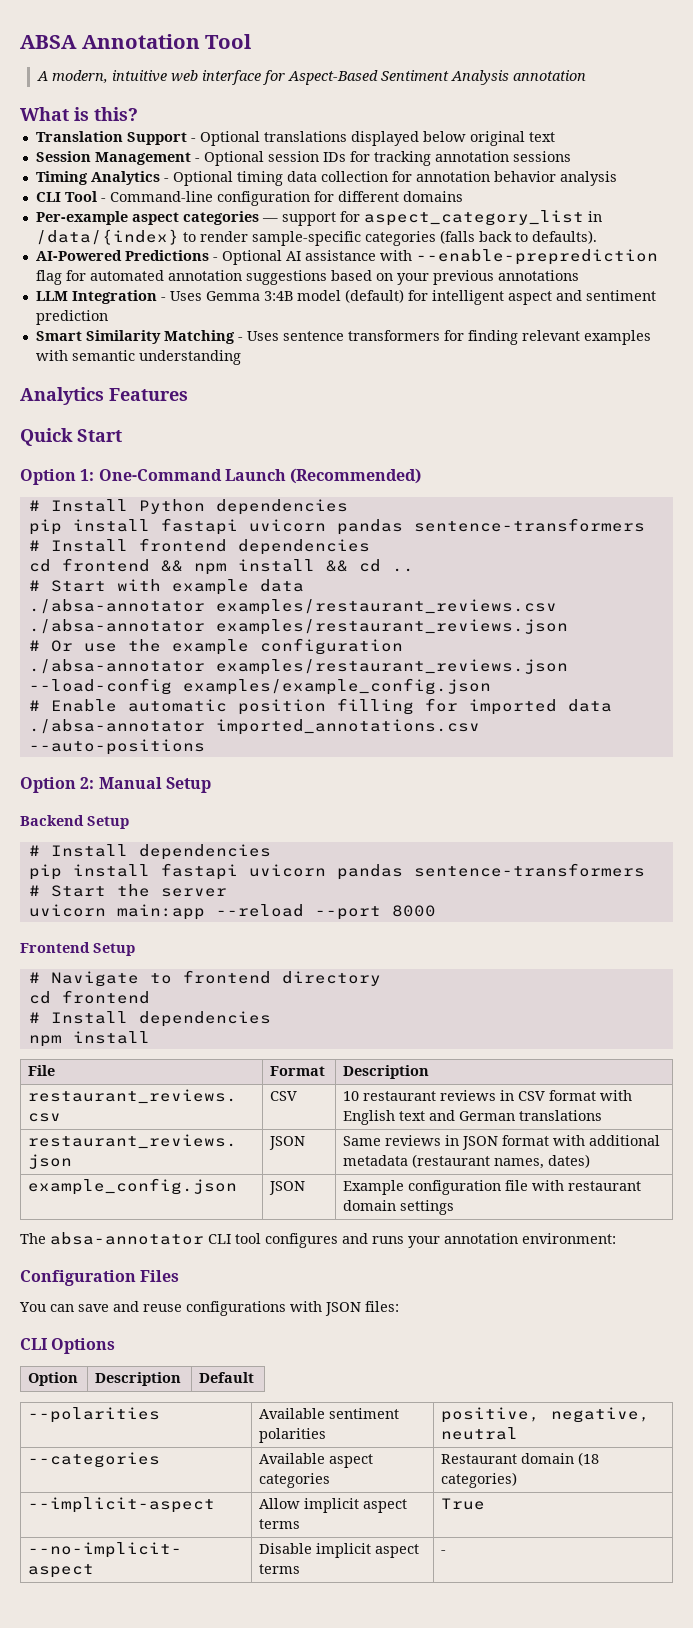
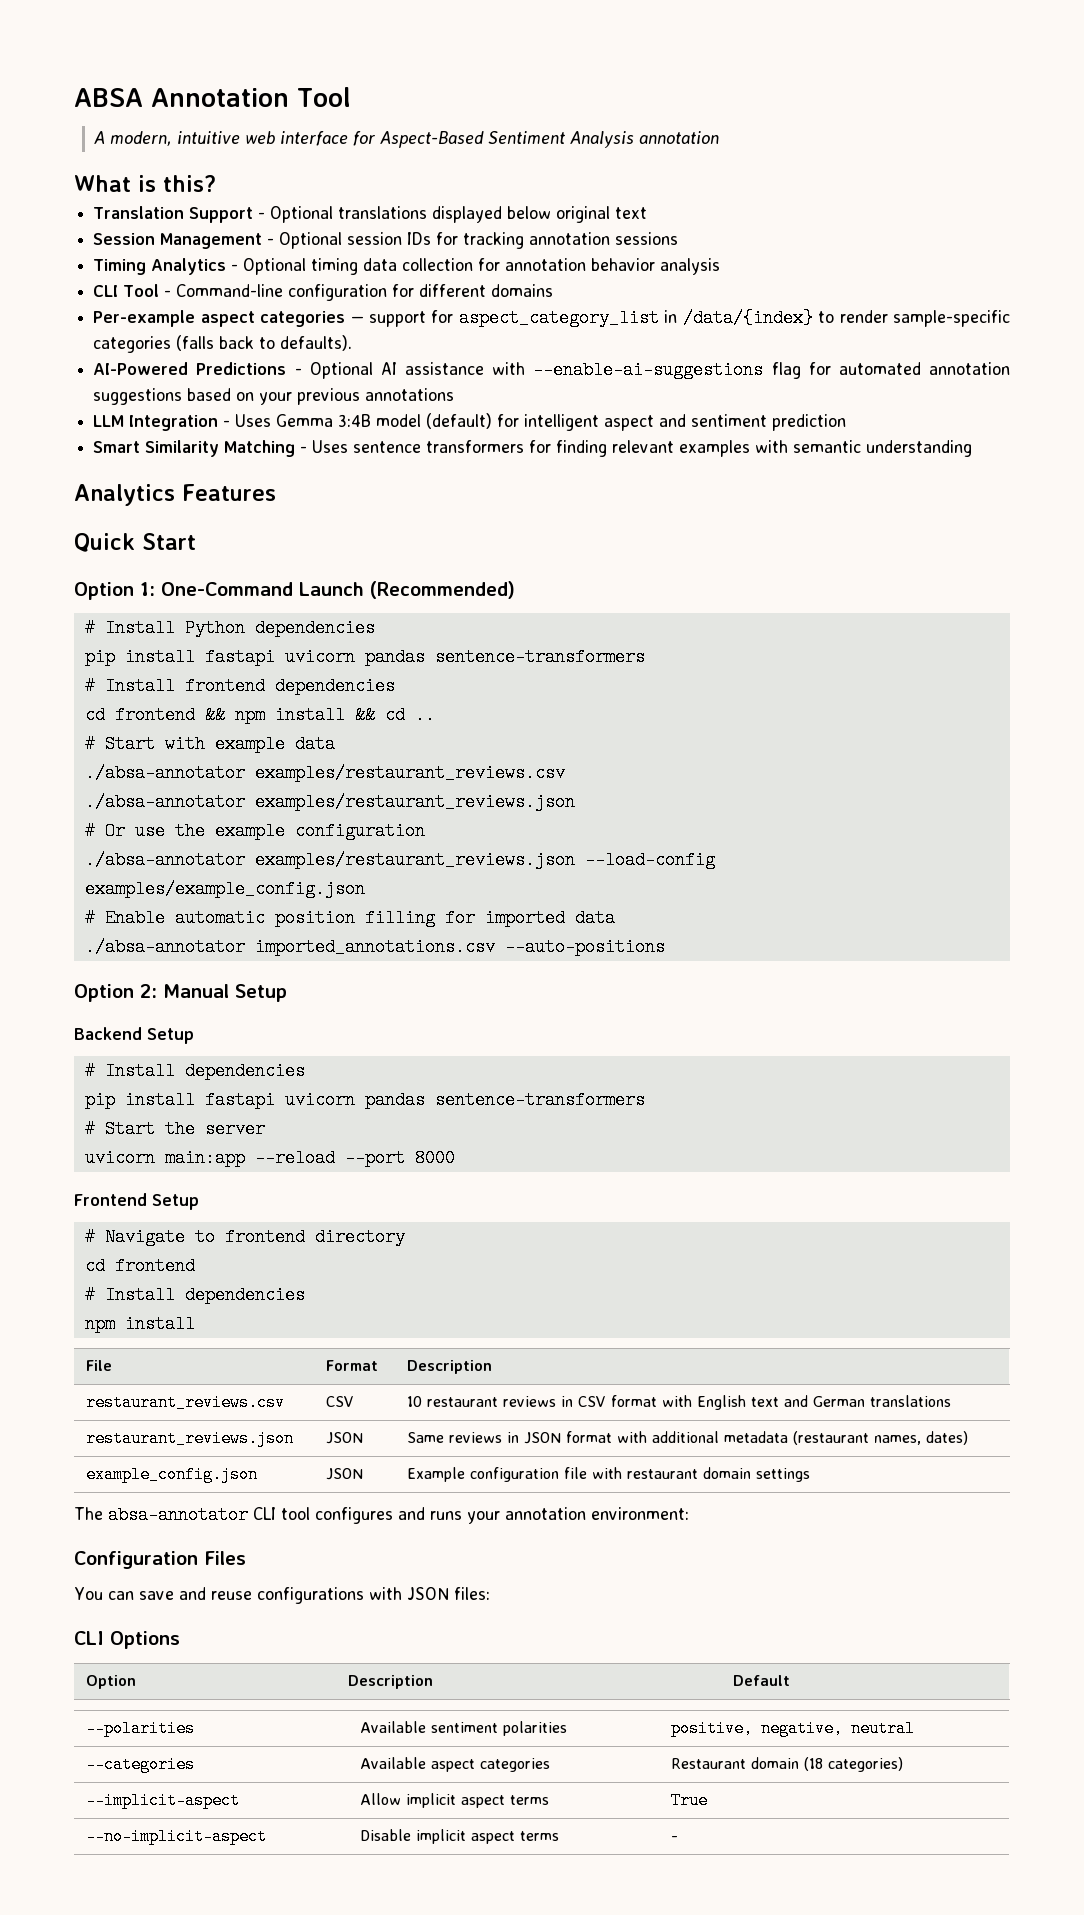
[415,249,658,265] --enable-preprediction -> [533,361,764,379] --enable-ai-suggestions

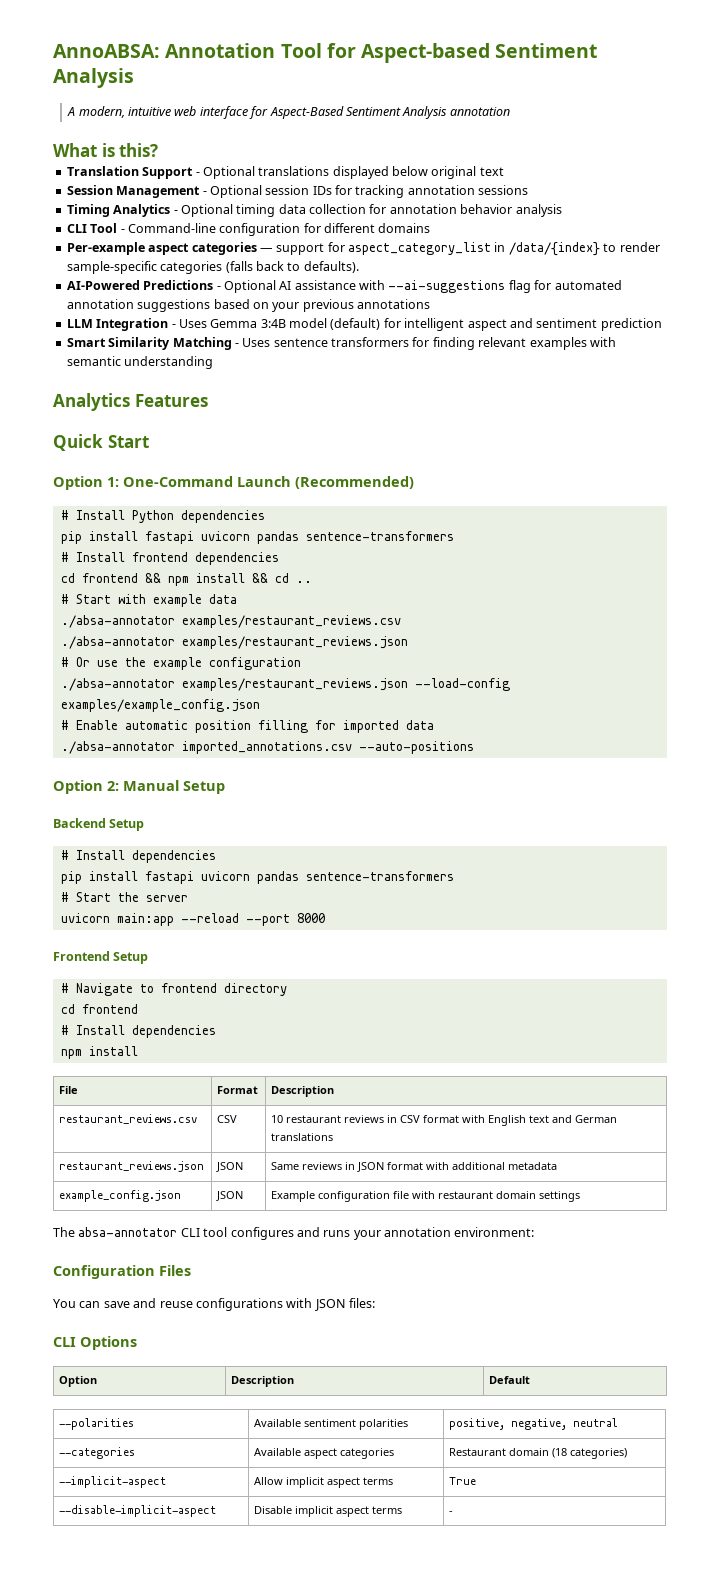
[74,88,143,107] ABSA -> [53,44,160,58] AnnoABSA:
(351, 97) none -> [326,43,598,63] [53,68,134,88] for Aspect-based Sentiment Analysis
[533,361,764,379] --enable-ai-suggestions -> [388,280,506,293] --ai-suggestions
[793,1431,969,1445] (restaurant names, dates) -> (558, 1166) none
[86,1828,268,1845] --no-implicit-aspect -> [59,1505,217,1517] --disable-implicit-aspect

